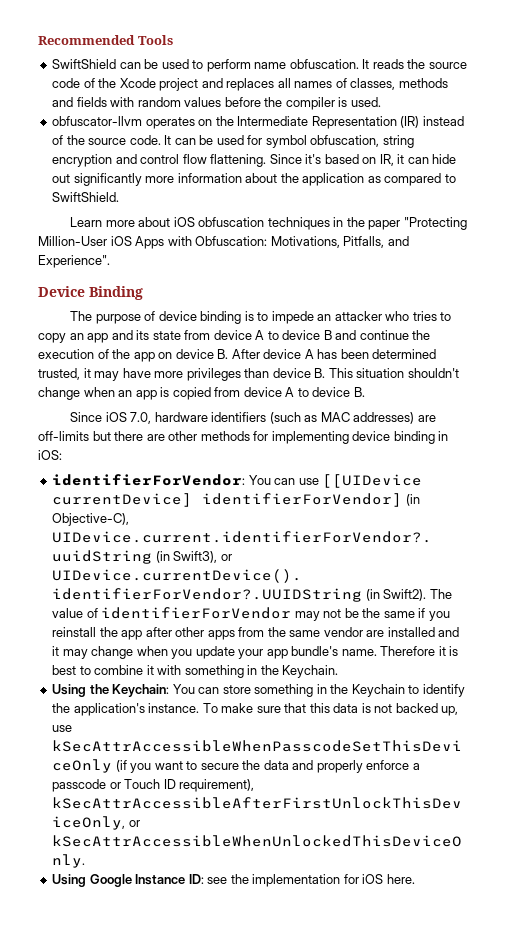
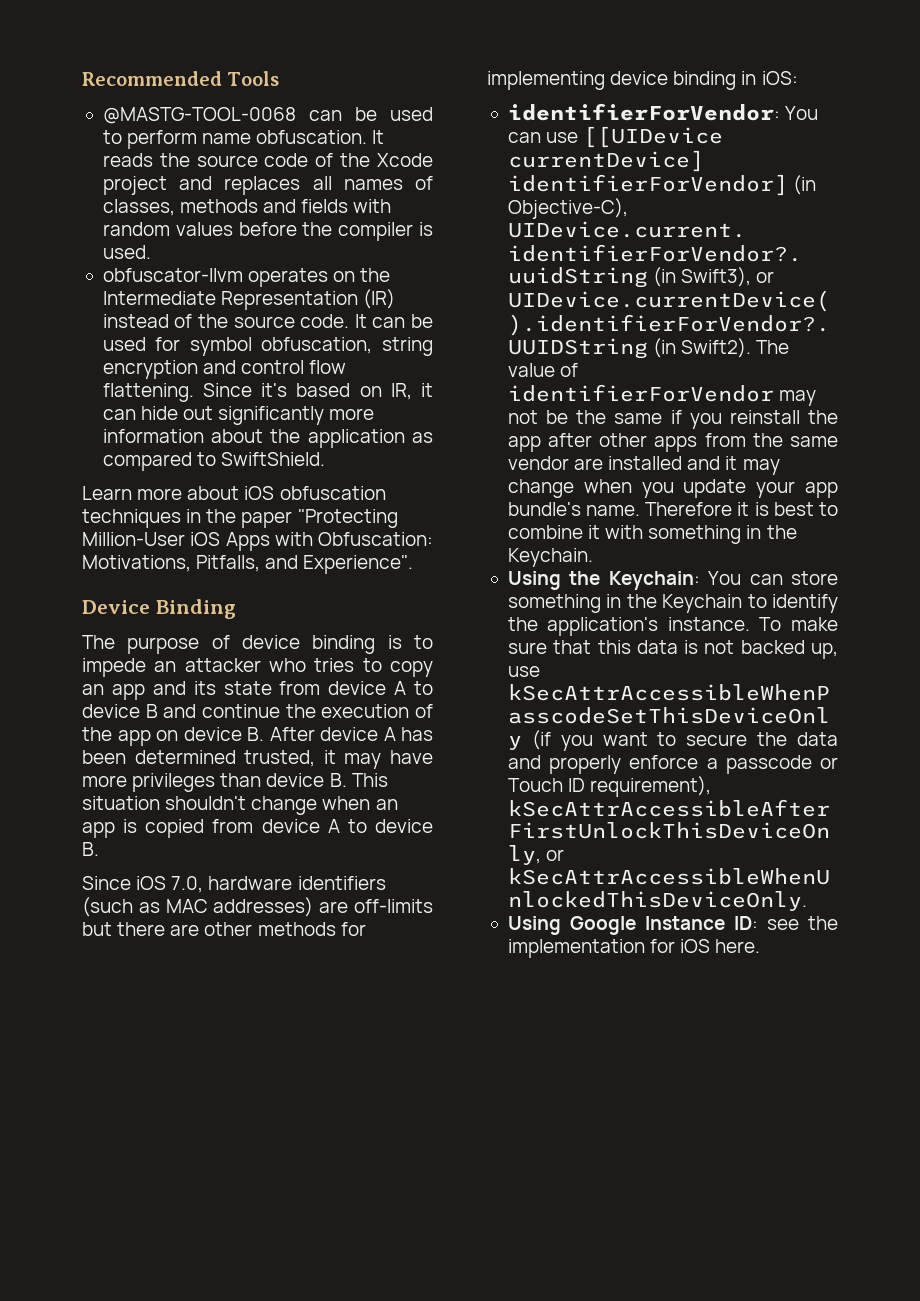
[52,59,117,69] SwiftShield -> [102,107,296,124] @MASTG-TOOL-0068

